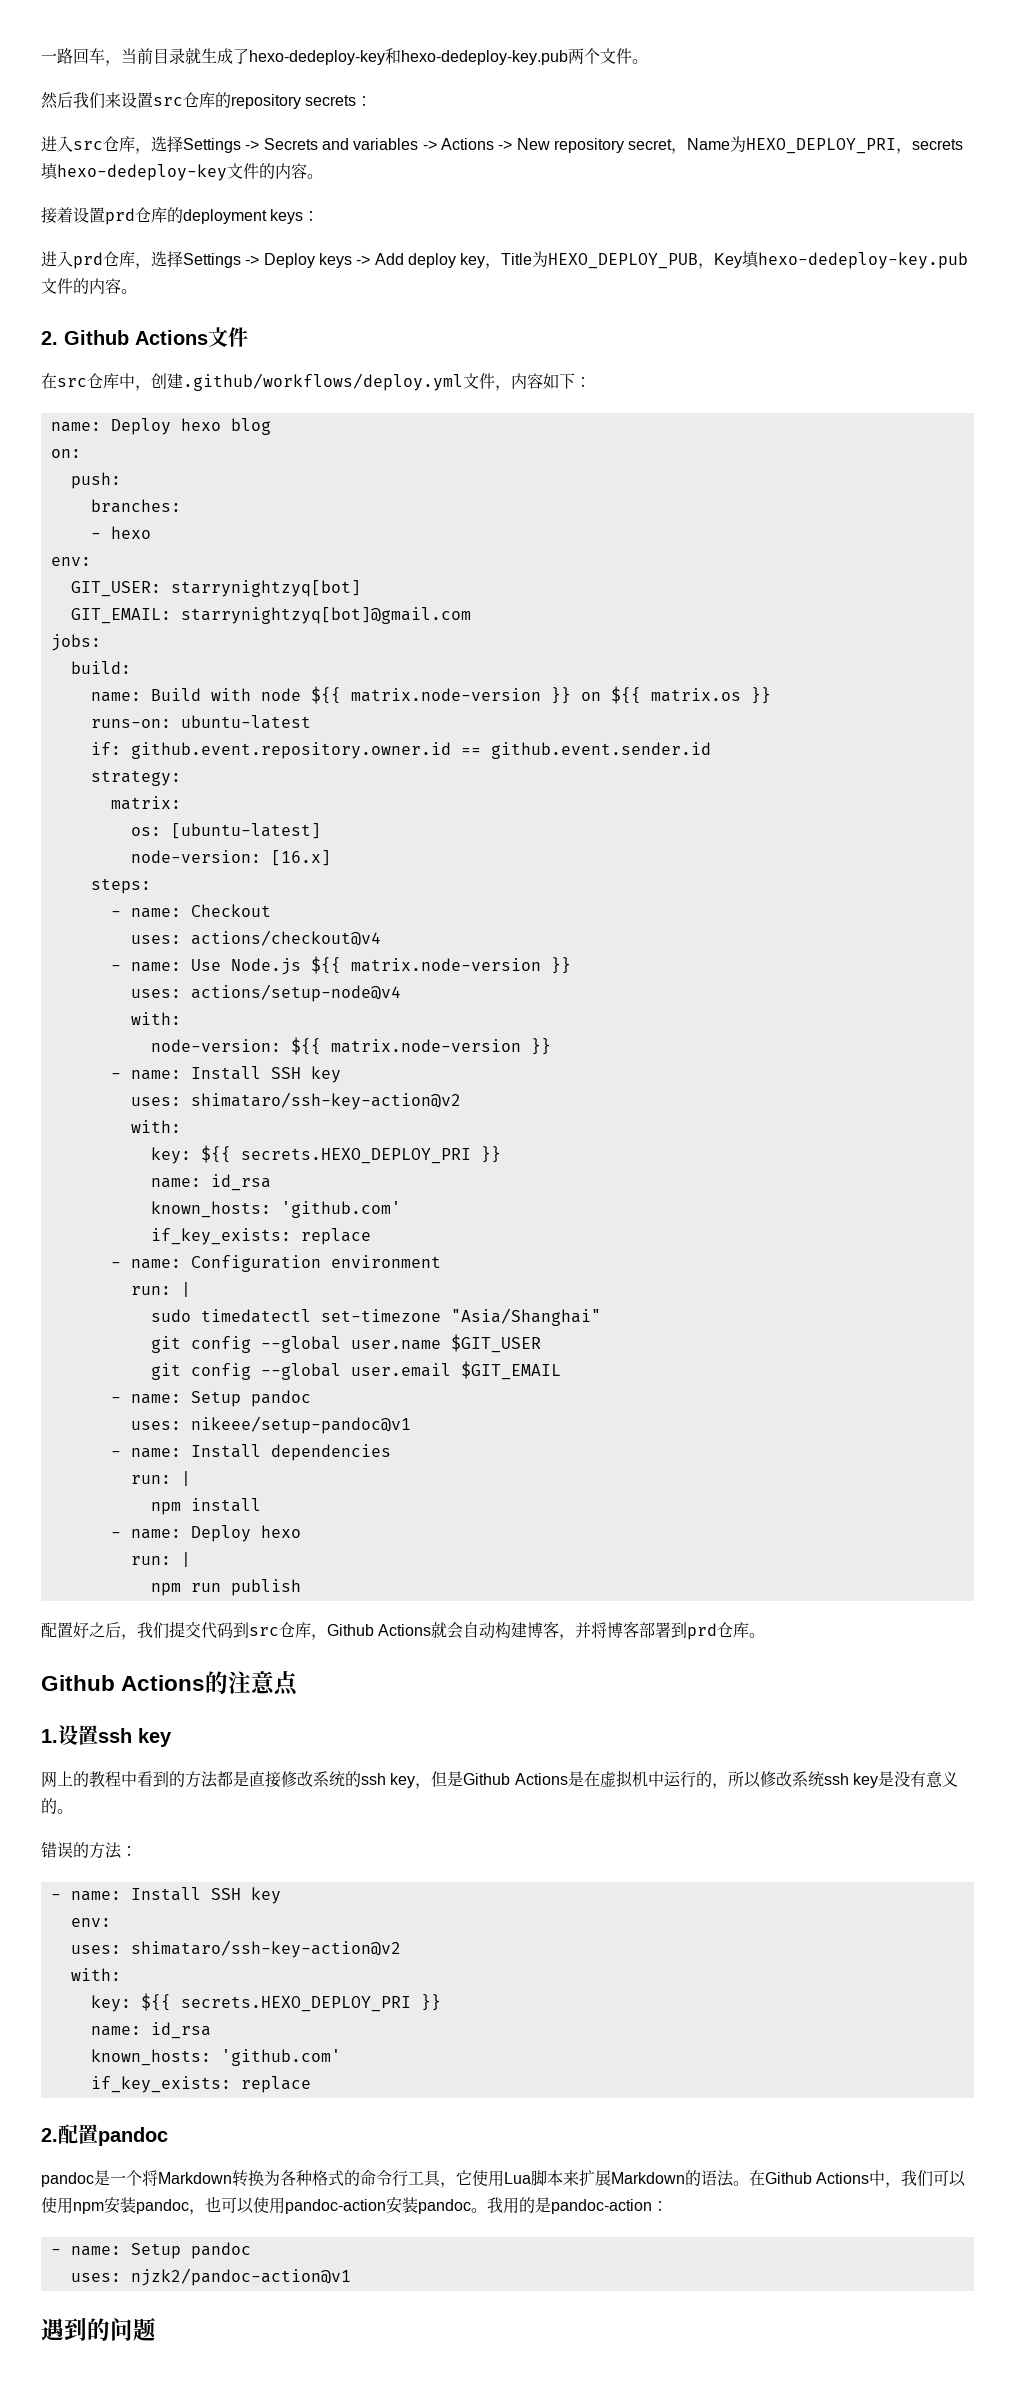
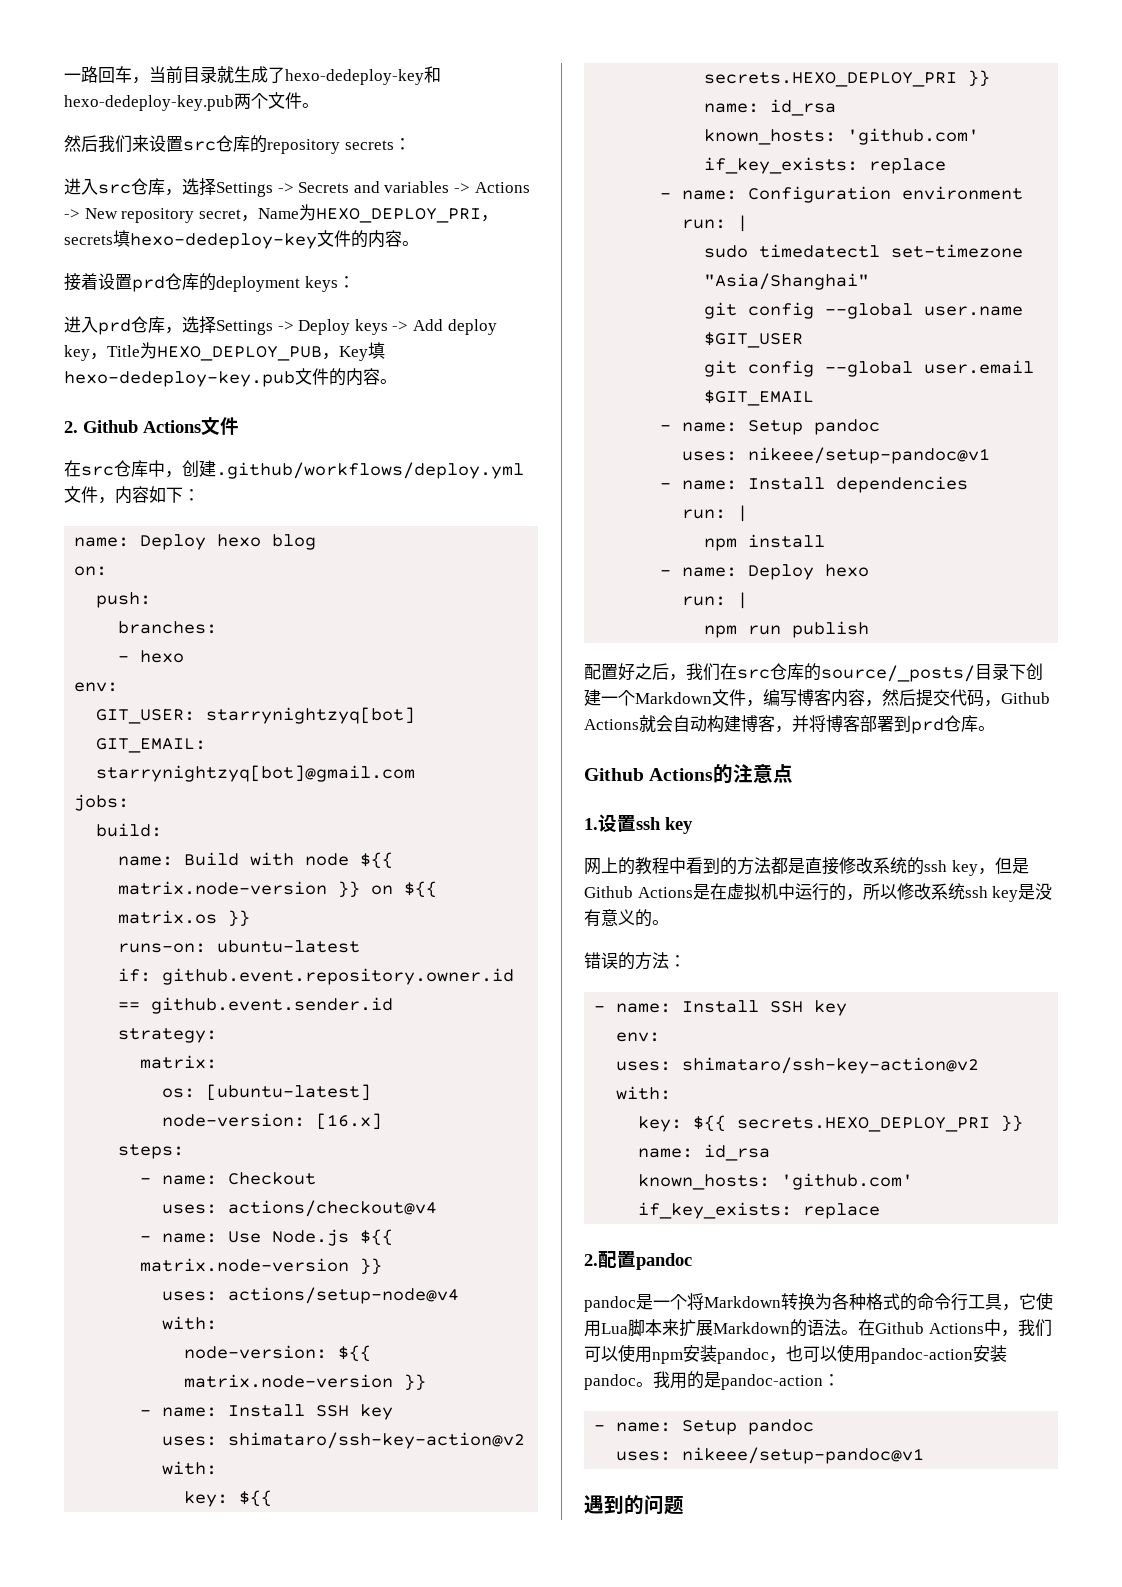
[169,1621,311,1639] 提交代码到src仓库 -> [720,663,1043,682] [584,689,984,707] 在src仓库的source/_posts/目录下创建一个Markdown文件，编写博客内容，然后提交代码
[130,2268,351,2286] njzk2/pandoc-action@v1 -> [682,1447,925,1464] nikeee/setup-pandoc@v1

